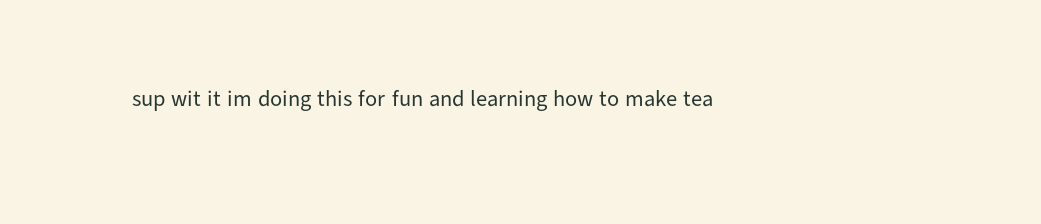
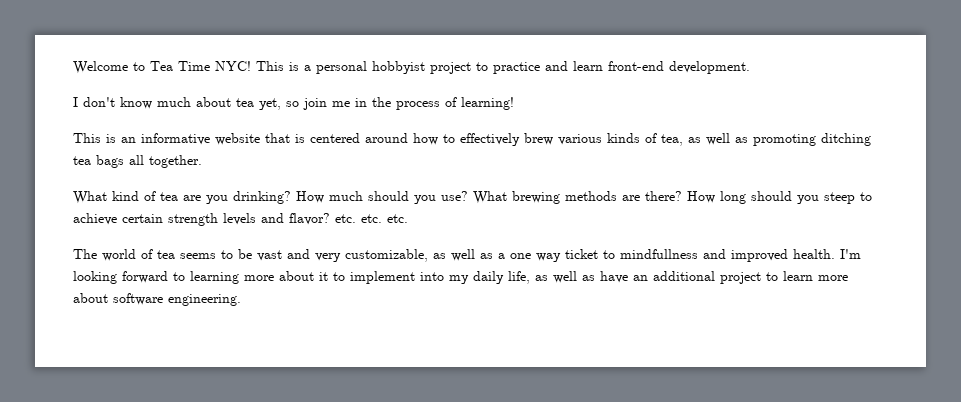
[131,90,713,111] sup wit it im doing this for fun and learning how to make tea -> [73,61,750,74] [73,97,514,110] [73,133,871,146] [73,155,202,168] [73,191,872,204] [73,213,408,226] [73,249,861,262] [73,271,848,284] [73,293,241,306] Welcome to Tea Time NYC! This is a personal hobbyist project to practice and learn front-end development. // I don't know much about tea yet, so join me in the process of learning! // This is an informative website that is centered around how to effectively brew various kinds of tea, as well as promoting ditching tea bags all together. // What kind of tea are you drinking? How much should you use? What brewing methods are there? How long should you steep to achieve certain strength levels and flavor? etc. etc. etc. // The world of tea seems to be vast and very customizable, as well as a one way ticket to mindfullness and improved health. I'm looking forward to learning more about it to implement into my daily life, as well as have an additional project to learn more about software engineering.

